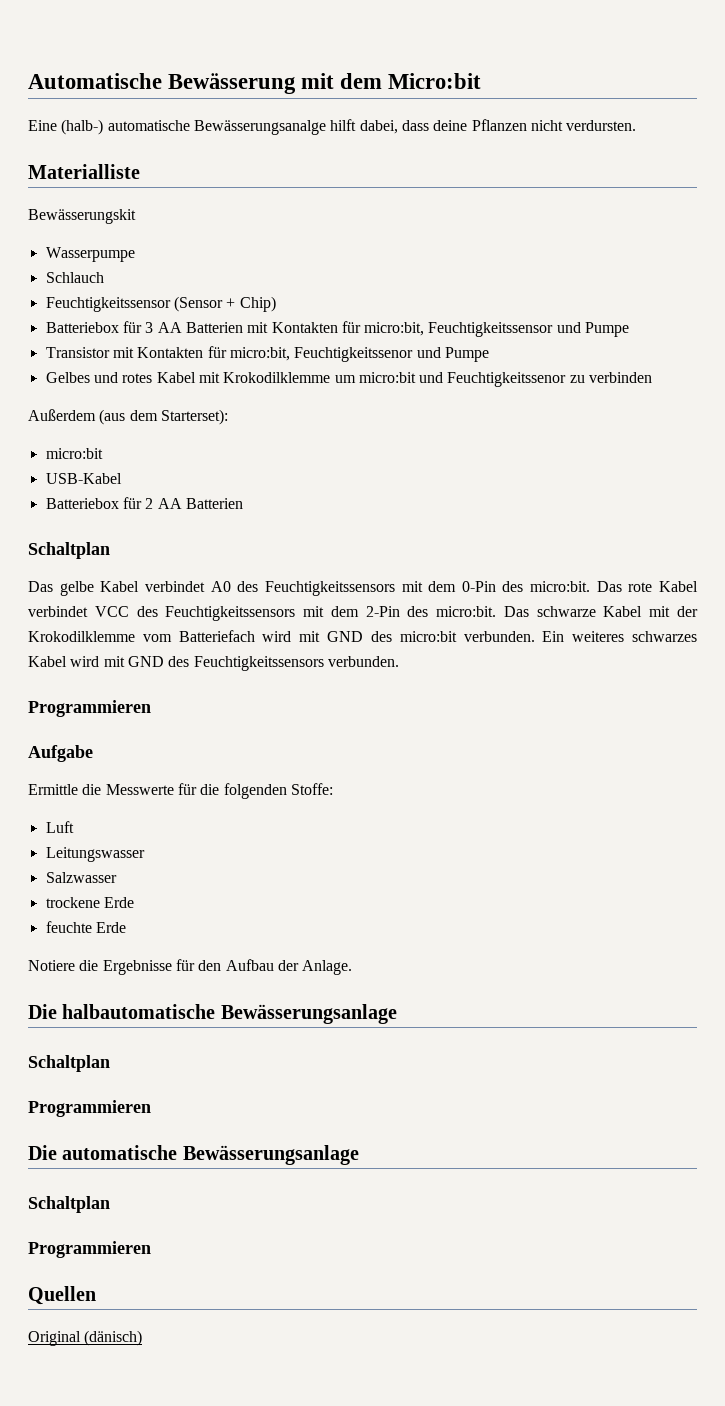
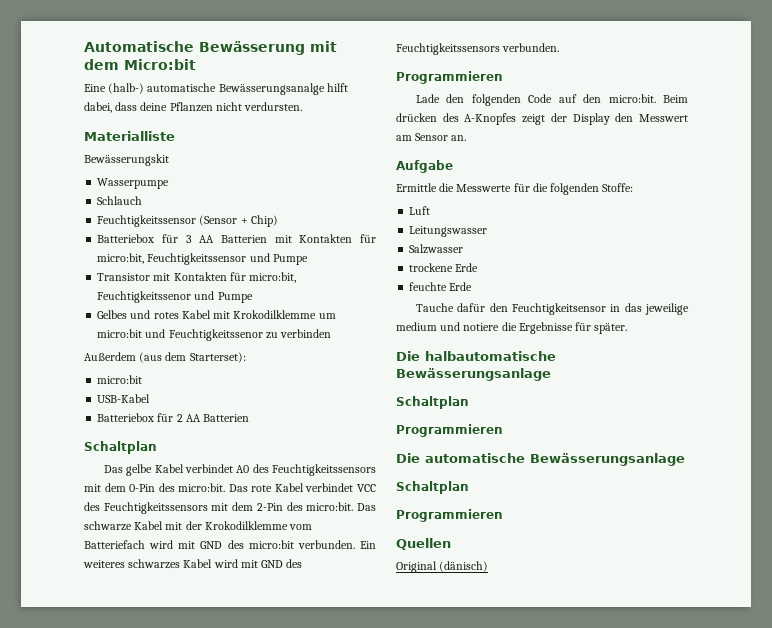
(151, 708) none -> [415,94,688,106] [396,113,688,125] [396,133,467,141] // Lade den folgenden Code auf den micro:bit. Beim drücken des A-Knopfes zeigt der Display den Messwert am Sensor an.
[28,959,353,975] Notiere die Ergebnisse für den Aufbau der Anlage. -> [415,303,689,315] [396,322,628,334] Tauche dafür den Feuchtigkeitsensor in das jeweilige medium und notiere die Ergebnisse für später.

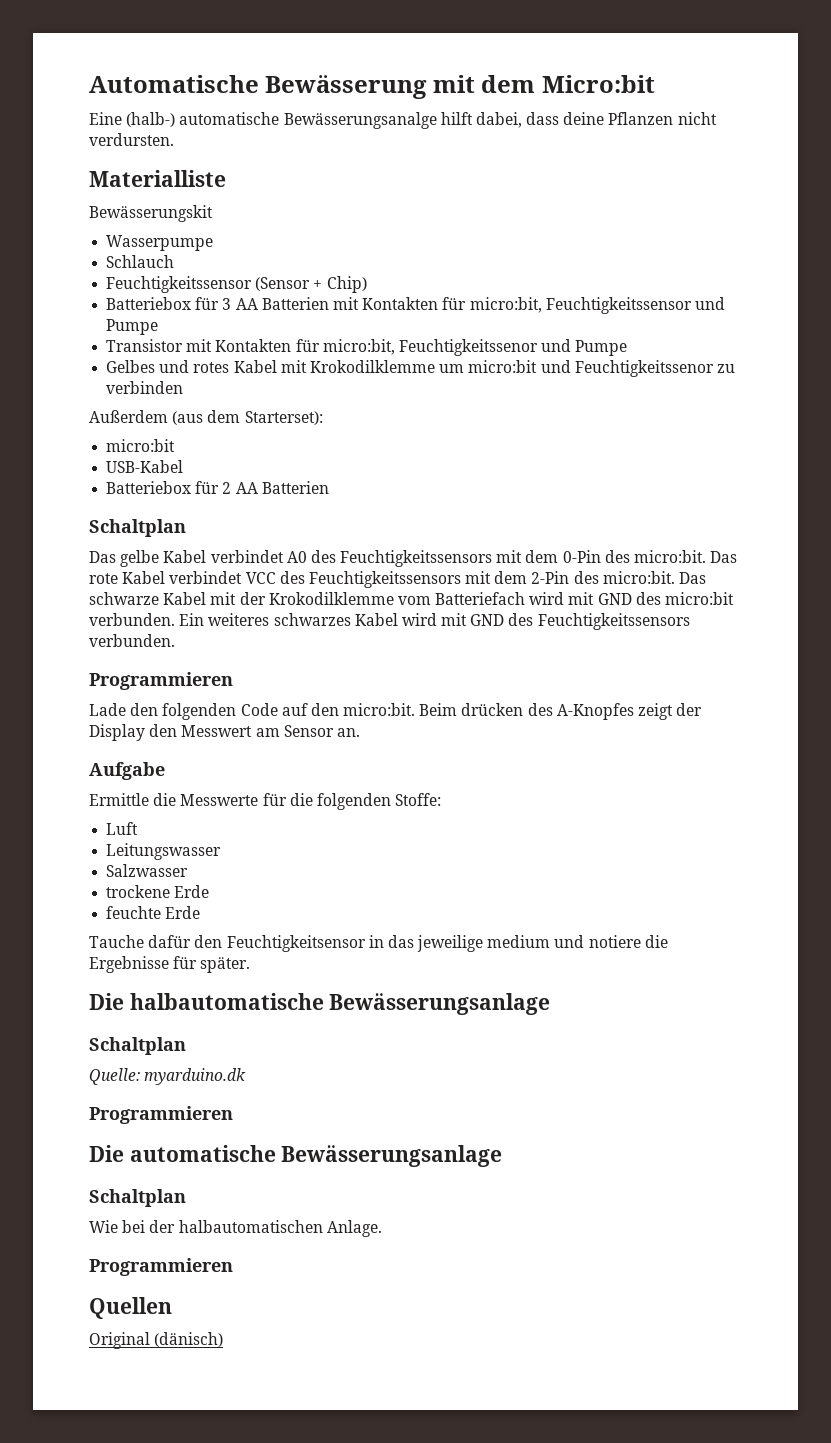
(469, 402) none -> [89,1068,247,1085] // Quelle: myarduino.dk
(469, 487) none -> [89,1220,382,1237] // Wie bei der halbautomatischen Anlage.

